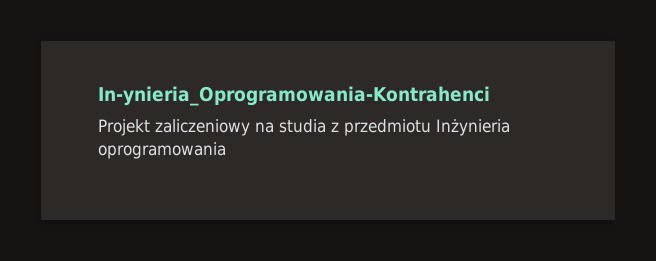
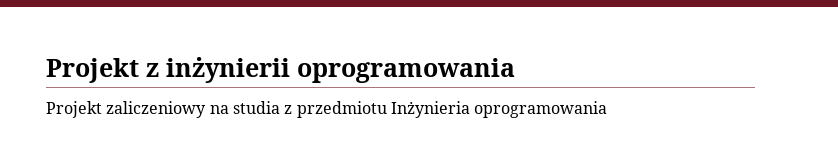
[98,86,490,106] In-ynieria_Oprogramowania-Kontrahenci -> [46,57,515,83] Projekt z inżynierii oprogramowania

